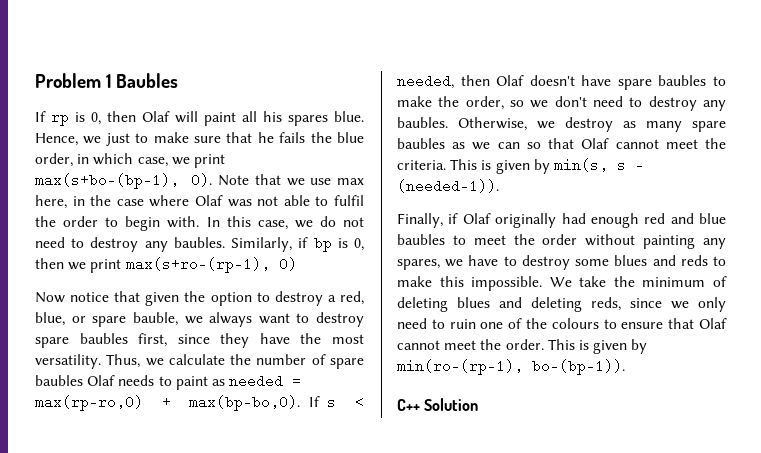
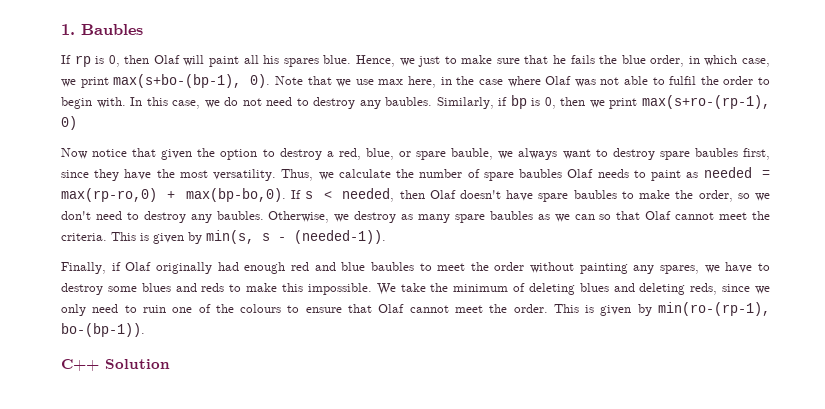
[35,73,112,88] Problem 1 -> [61,24,75,35] 1.

